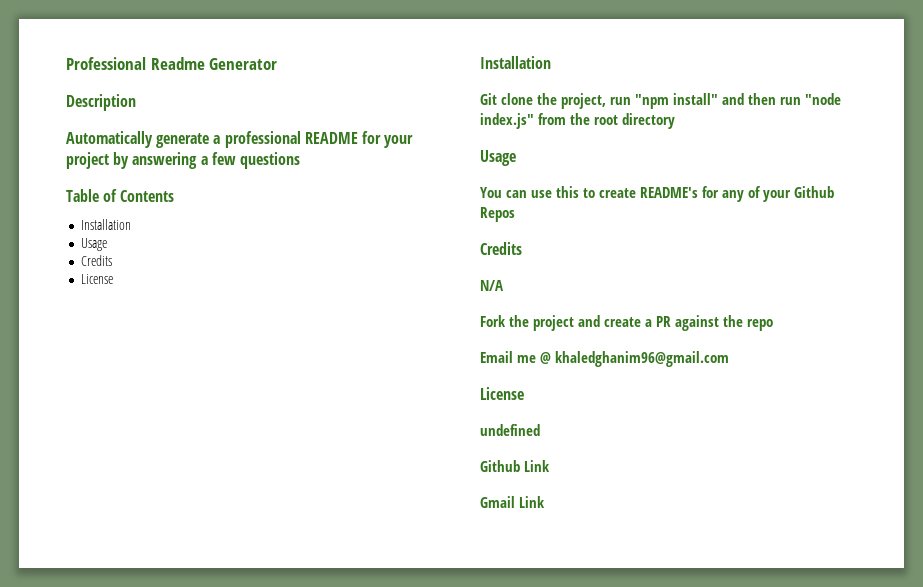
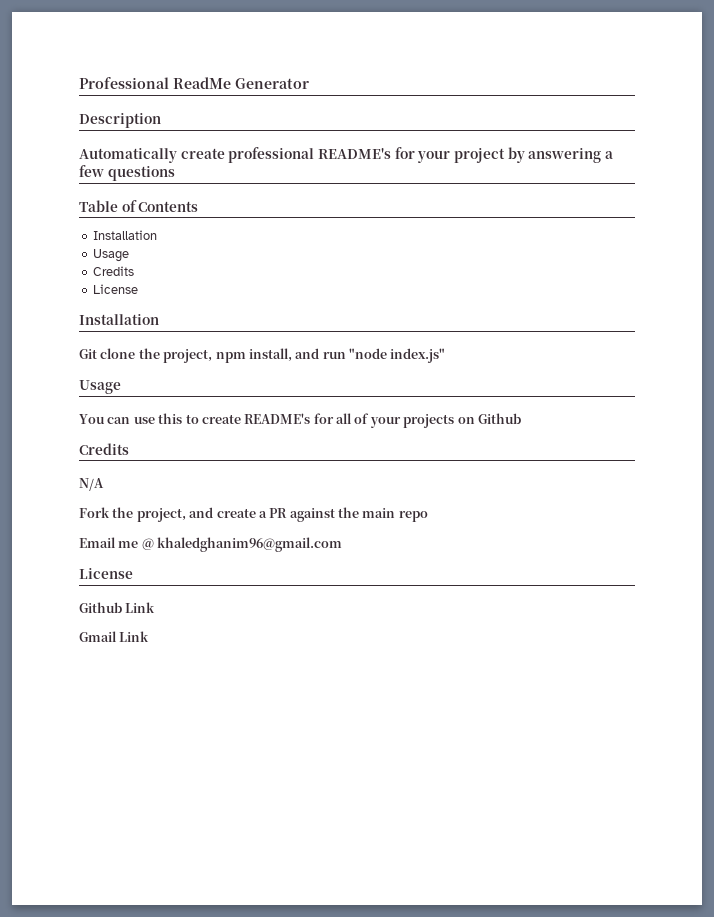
[150,57,205,70] Readme -> [173,77,231,89] ReadMe
[156,131,358,148] generate a professional README -> [180,147,391,163] create professional README's
[610,93,776,109] run "npm install" and then -> [215,348,320,363] npm install, and
[538,113,675,129] from the root directory -> (446, 355) none
[722,190,744,202] any -> [336,413,352,424] all
[794,186,834,198] [480,207,515,222] Github Repos -> [403,413,521,428] projects on Github
[533,315,574,331] project -> [136,508,186,522] project,
(743, 321) none -> [362,508,396,518] main
[480,424,540,436] // undefined -> (133, 573) none

